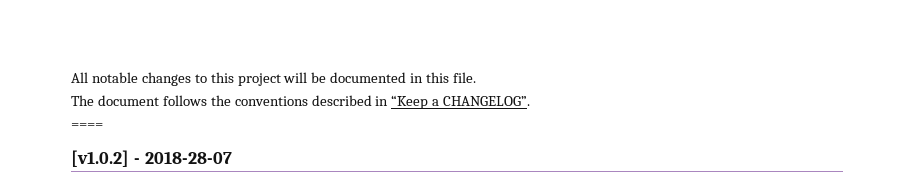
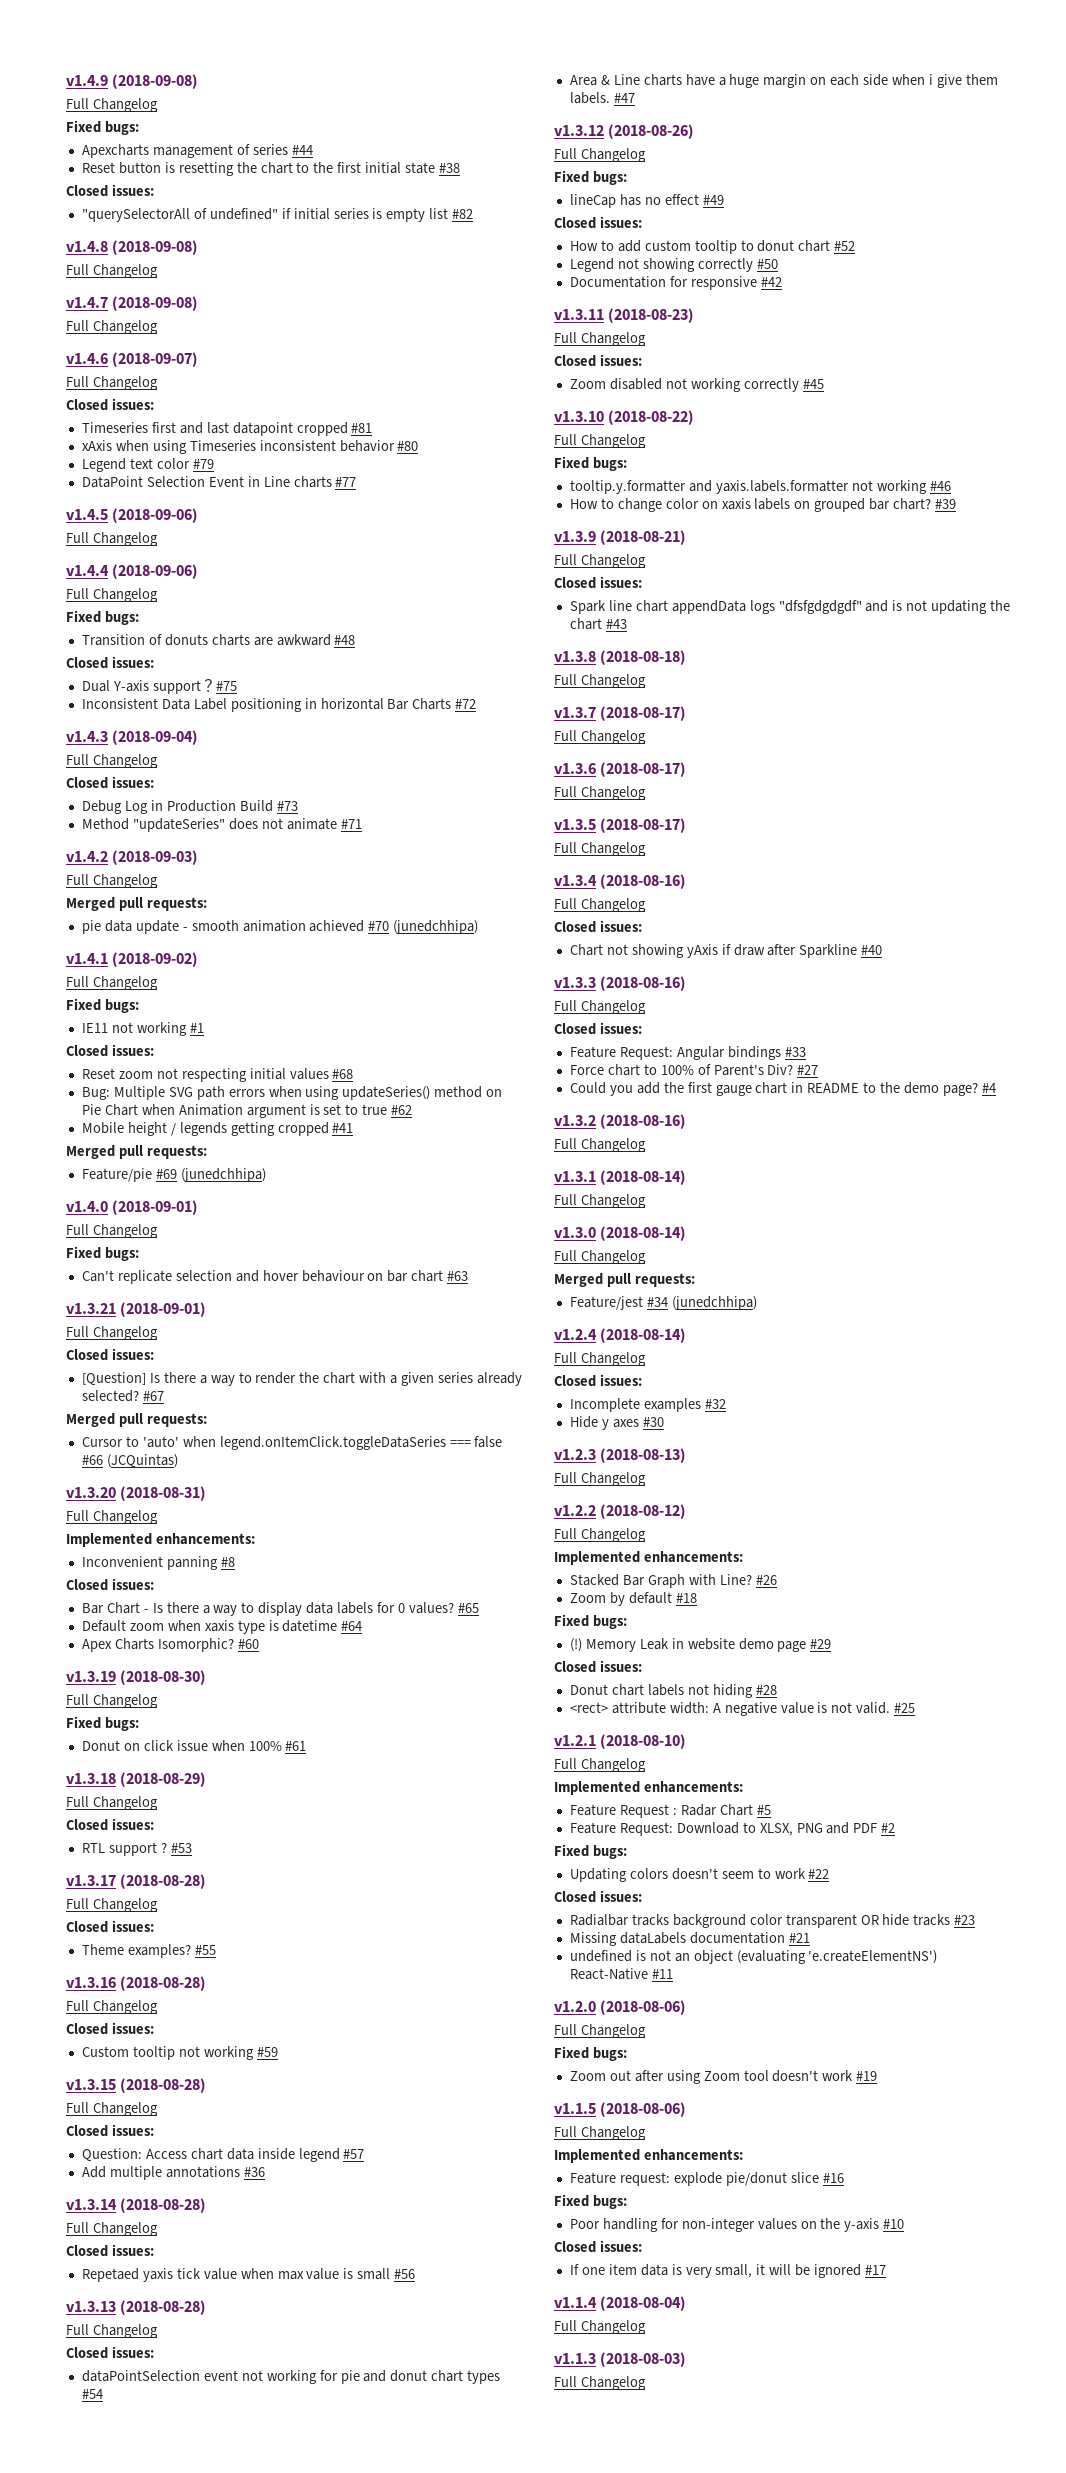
[71,72,477,86] [71,95,531,109] [71,123,103,129] [71,150,232,167] All notable changes to this project will be documented in this file. // The document follows the conventions described in “Keep a CHANGELOG”. // ==== // [v1.0.2] - 2018-28-07 -> [66,74,199,89] [66,98,158,112] [66,120,139,135] [81,144,313,158] [81,162,461,176] [66,184,154,197] [81,208,474,222] [66,240,199,255] [66,264,158,278] [66,296,199,311] [66,320,158,334] [66,352,199,367] [66,376,158,390] [66,398,154,411] [81,422,373,436] [81,440,419,454] [81,458,214,472] [81,476,357,488] [66,508,199,523] [66,532,158,546] [66,564,199,579] [66,588,158,602] [66,610,139,625] [81,634,356,646] [66,656,154,669] [81,679,237,694] [81,698,477,712] [66,730,199,745] [66,754,158,768] [66,776,154,789] [81,800,298,814] [81,818,362,832] [66,850,199,865] [66,874,158,888] [66,897,207,911] [81,920,479,934] [66,952,199,967] [66,976,158,990] [66,998,139,1013] [81,1022,204,1036] [66,1044,154,1057] [81,1068,354,1082] [81,1086,503,1100] [81,1104,413,1118] [81,1122,354,1136] [66,1145,207,1159] [81,1168,266,1182] [66,1200,199,1215] [66,1224,158,1238] [66,1246,139,1261] [81,1270,469,1284] [66,1302,207,1317] [66,1326,158,1340] [66,1348,154,1361] [81,1372,522,1386] [81,1390,164,1402] [66,1413,207,1427] [81,1436,503,1450] [81,1454,178,1468] [66,1486,207,1501] [66,1510,158,1524] [66,1533,255,1547] [81,1556,235,1570] [66,1578,154,1591] [81,1602,479,1616] [81,1620,363,1634] [81,1638,259,1652] [66,1670,207,1685] [66,1694,158,1708] [66,1716,139,1731] [81,1740,307,1751] [66,1772,207,1787] [66,1796,158,1810] [66,1818,154,1831] [81,1842,192,1856] [66,1874,207,1889] [66,1898,158,1912] [66,1920,154,1933] [81,1944,216,1958] [66,1976,207,1991] [66,2000,158,2014] [66,2022,154,2035] [81,2046,278,2060] [66,2078,207,2093] [66,2102,158,2116] [66,2124,154,2137] [81,2148,365,2162] [81,2166,265,2180] [66,2198,207,2213] [66,2222,158,2236] [66,2244,154,2257] [81,2268,416,2282] [66,2300,207,2315] [66,2324,158,2338] [66,2346,154,2359] [81,2370,501,2384] [81,2389,103,2399] [569,74,998,88] [569,92,635,104] [554,124,695,139] [554,148,646,162] [554,170,627,185] [569,194,724,208] [554,216,642,229] [569,240,856,254] [569,258,778,272] [569,276,782,290] [554,308,695,323] [554,332,646,346] [554,354,642,367] [569,378,824,392] [554,410,695,425] [554,434,646,448] [554,456,627,471] [569,480,951,494] [569,498,957,512] [554,530,687,545] [554,554,646,568] [554,576,642,589] [569,600,1011,614] [569,618,627,630] [554,650,687,665] [554,674,646,688] [554,706,687,721] [554,730,646,744] [554,762,687,777] [554,786,646,800] [554,818,687,833] [554,842,646,856] [554,874,687,889] [554,898,646,912] [554,920,642,933] [569,944,883,958] [554,976,687,991] [554,1000,646,1014] [554,1022,642,1035] [569,1046,806,1060] [569,1064,819,1076] [569,1082,996,1096] [554,1114,687,1129] [554,1138,646,1152] [554,1170,687,1185] [554,1194,646,1208] [554,1226,687,1241] [554,1250,646,1264] [554,1273,695,1287] [569,1296,757,1310] [554,1328,687,1343] [554,1352,646,1366] [554,1374,642,1387] [569,1398,726,1412] [569,1416,664,1430] [554,1448,687,1463] [554,1472,646,1486] [554,1504,687,1519] [554,1528,646,1542] [554,1551,743,1565] [569,1574,777,1588] [569,1592,697,1606] [554,1614,627,1629] [569,1638,832,1652] [554,1660,642,1673] [569,1684,777,1698] [569,1702,916,1716] [554,1734,687,1749] [554,1758,646,1772] [554,1781,743,1795] [569,1804,771,1818] [569,1822,896,1836] [554,1844,627,1859] [569,1868,830,1882] [554,1890,642,1903] [569,1914,976,1928] [569,1932,810,1946] [569,1950,938,1964] [569,1968,673,1980] [554,2000,687,2015] [554,2024,646,2038] [554,2046,627,2061] [569,2070,878,2084] [554,2102,687,2117] [554,2126,646,2140] [554,2149,743,2163] [569,2172,844,2186] [554,2194,627,2209] [569,2218,905,2232] [554,2240,642,2253] [569,2264,887,2278] [554,2296,687,2311] [554,2320,646,2334] [554,2352,687,2367] [554,2376,646,2390] v1.4.9 (2018-09-08) // Full Changelog // Fixed bugs: // Apexcharts management of series #44 // Reset button is resetting the chart to the first initial state #38 // Closed issues: // "querySelectorAll of undefined" if initial series is empty list #82 // v1.4.8 (2018-09-08) // Full Changelog // v1.4.7 (2018-09-08) // Full Changelog // v1.4.6 (2018-09-07) // Full Changelog // Closed issues: // Timeseries first and last datapoint cropped #81 // xAxis when using Timeseries inconsistent behavior #80 // Legend text color #79 // DataPoint Selection Event in Line charts #77 // v1.4.5 (2018-09-06) // Full Changelog // v1.4.4 (2018-09-06) // Full Changelog // Fixed bugs: // Transition of donuts charts are awkward #48 // Closed issues: // Dual Y-axis support？#75 // Inconsistent Data Label positioning in horizontal Bar Charts #72 // v1.4.3 (2018-09-04) // Full Changelog // Closed issues: // Debug Log in Production Build #73 // Method "updateSeries" does not animate #71 // v1.4.2 (2018-09-03) // Full Changelog // Merged pull requests: // pie data update - smooth animation achieved #70 (junedchhipa) // v1.4.1 (2018-09-02) // Full Changelog // Fixed bugs: // IE11 not working #1 // Closed issues: // Reset zoom not respecting initial values #68 // Bug: Multiple SVG path errors when using updateSeries() method on Pie Chart when Animation argument is set to true #62 // Mobile height / legends getting cropped #41 // Merged pull requests: // Feature/pie #69 (junedchhipa) // v1.4.0 (2018-09-01) // Full Changelog // Fixed bugs: // Can't replicate selection and hover behaviour on bar chart #63 // v1.3.21 (2018-09-01) // Full Changelog // Closed issues: // [Question] Is there a way to render the chart with a given series already selected? #67 // Merged pull requests: // Cursor to 'auto' when legend.onItemClick.toggleDataSeries === false #66 (JCQuintas) // v1.3.20 (2018-08-31) // Full Changelog // Implemented enhancements: // Inconvenient panning #8 // Closed issues: // Bar Chart - Is there a way to display data labels for 0 values? #65 // Default zoom when xaxis type is datetime #64 // Apex Charts Isomorphic? #60 // v1.3.19 (2018-08-30) // Full Changelog // Fixed bugs: // Donut on click issue when 100% #61 // v1.3.18 (2018-08-29) // Full Changelog // Closed issues: // RTL support ? #53 // v1.3.17 (2018-08-28) // Full Changelog // Closed issues: // Theme examples? #55 // v1.3.16 (2018-08-28) // Full Changelog // Closed issues: // Custom tooltip not working #59 // v1.3.15 (2018-08-28) // Full Changelog // Closed issues: // Question: Access chart data inside legend #57 // Add multiple annotations #36 // v1.3.14 (2018-08-28) // Full Changelog // Closed issues: // Repetaed yaxis tick value when max value is small #56 // v1.3.13 (2018-08-28) // Full Changelog // Closed issues: // dataPointSelection event not working for pie and donut chart types #54 // Area & Line charts have a huge margin on each side when i give them labels. #47 // v1.3.12 (2018-08-26) // Full Changelog // Fixed bugs: // lineCap has no effect #49 // Closed issues: // How to add custom tooltip to donut chart #52 // Legend not showing correctly #50 // Documentation for responsive #42 // v1.3.11 (2018-08-23) // Full Changelog // Closed issues: // Zoom disabled not working correctly #45 // v1.3.10 (2018-08-22) // Full Changelog // Fixed bugs: // tooltip.y.formatter and yaxis.labels.formatter not working #46 // How to change color on xaxis labels on grouped bar chart? #39 // v1.3.9 (2018-08-21) // Full Changelog // Closed issues: // Spark line chart appendData logs "dfsfgdgdgdf" and is not updating the chart #43 // v1.3.8 (2018-08-18) // Full Changelog // v1.3.7 (2018-08-17) // Full Changelog // v1.3.6 (2018-08-17) // Full Changelog // v1.3.5 (2018-08-17) // Full Changelog // v1.3.4 (2018-08-16) // Full Changelog // Closed issues: // Chart not showing yAxis if draw after Sparkline #40 // v1.3.3 (2018-08-16) // Full Changelog // Closed issues: // Feature Request: Angular bindings #33 // Force chart to 100% of Parent's Div? #27 // Could you add the first gauge chart in README to the demo page? #4 // v1.3.2 (2018-08-16) // Full Changelog // v1.3.1 (2018-08-14) // Full Changelog // v1.3.0 (2018-08-14) // Full Changelog // Merged pull requests: // Feature/jest #34 (junedchhipa) // v1.2.4 (2018-08-14) // Full Changelog // Closed issues: // Incomplete examples #32 // Hide y axes #30 // v1.2.3 (2018-08-13) // Full Changelog // v1.2.2 (2018-08-12) // Full Changelog // Implemented enhancements: // Stacked Bar Graph with Line? #26 // Zoom by default #18 // Fixed bugs: // (!) Memory Leak in website demo page #29 // Closed issues: // Donut chart labels not hiding #28 // <rect> attribute width: A negative value is not valid. #25 // v1.2.1 (2018-08-10) // Full Changelog // Implemented enhancements: // Feature Request : Radar Chart #5 // Feature Request: Download to XLSX, PNG and PDF #2 // Fixed bugs: // Updating colors doesn't seem to work #22 // Closed issues: // Radialbar tracks background color transparent OR hide tracks #23 // Missing dataLabels documentation #21 // undefined is not an object (evaluating 'e.createElementNS') React-Native #11 // v1.2.0 (2018-08-06) // Full Changelog // Fixed bugs: // Zoom out after using Zoom tool doesn't work #19 // v1.1.5 (2018-08-06) // Full Changelog // Implemented enhancements: // Feature request: explode pie/donut slice #16 // Fixed bugs: // Poor handling for non-integer values on the y-axis #10 // Closed issues: // If one item data is very small, it will be ignored #17 // v1.1.4 (2018-08-04) // Full Changelog // v1.1.3 (2018-08-03) // Full Changelog

